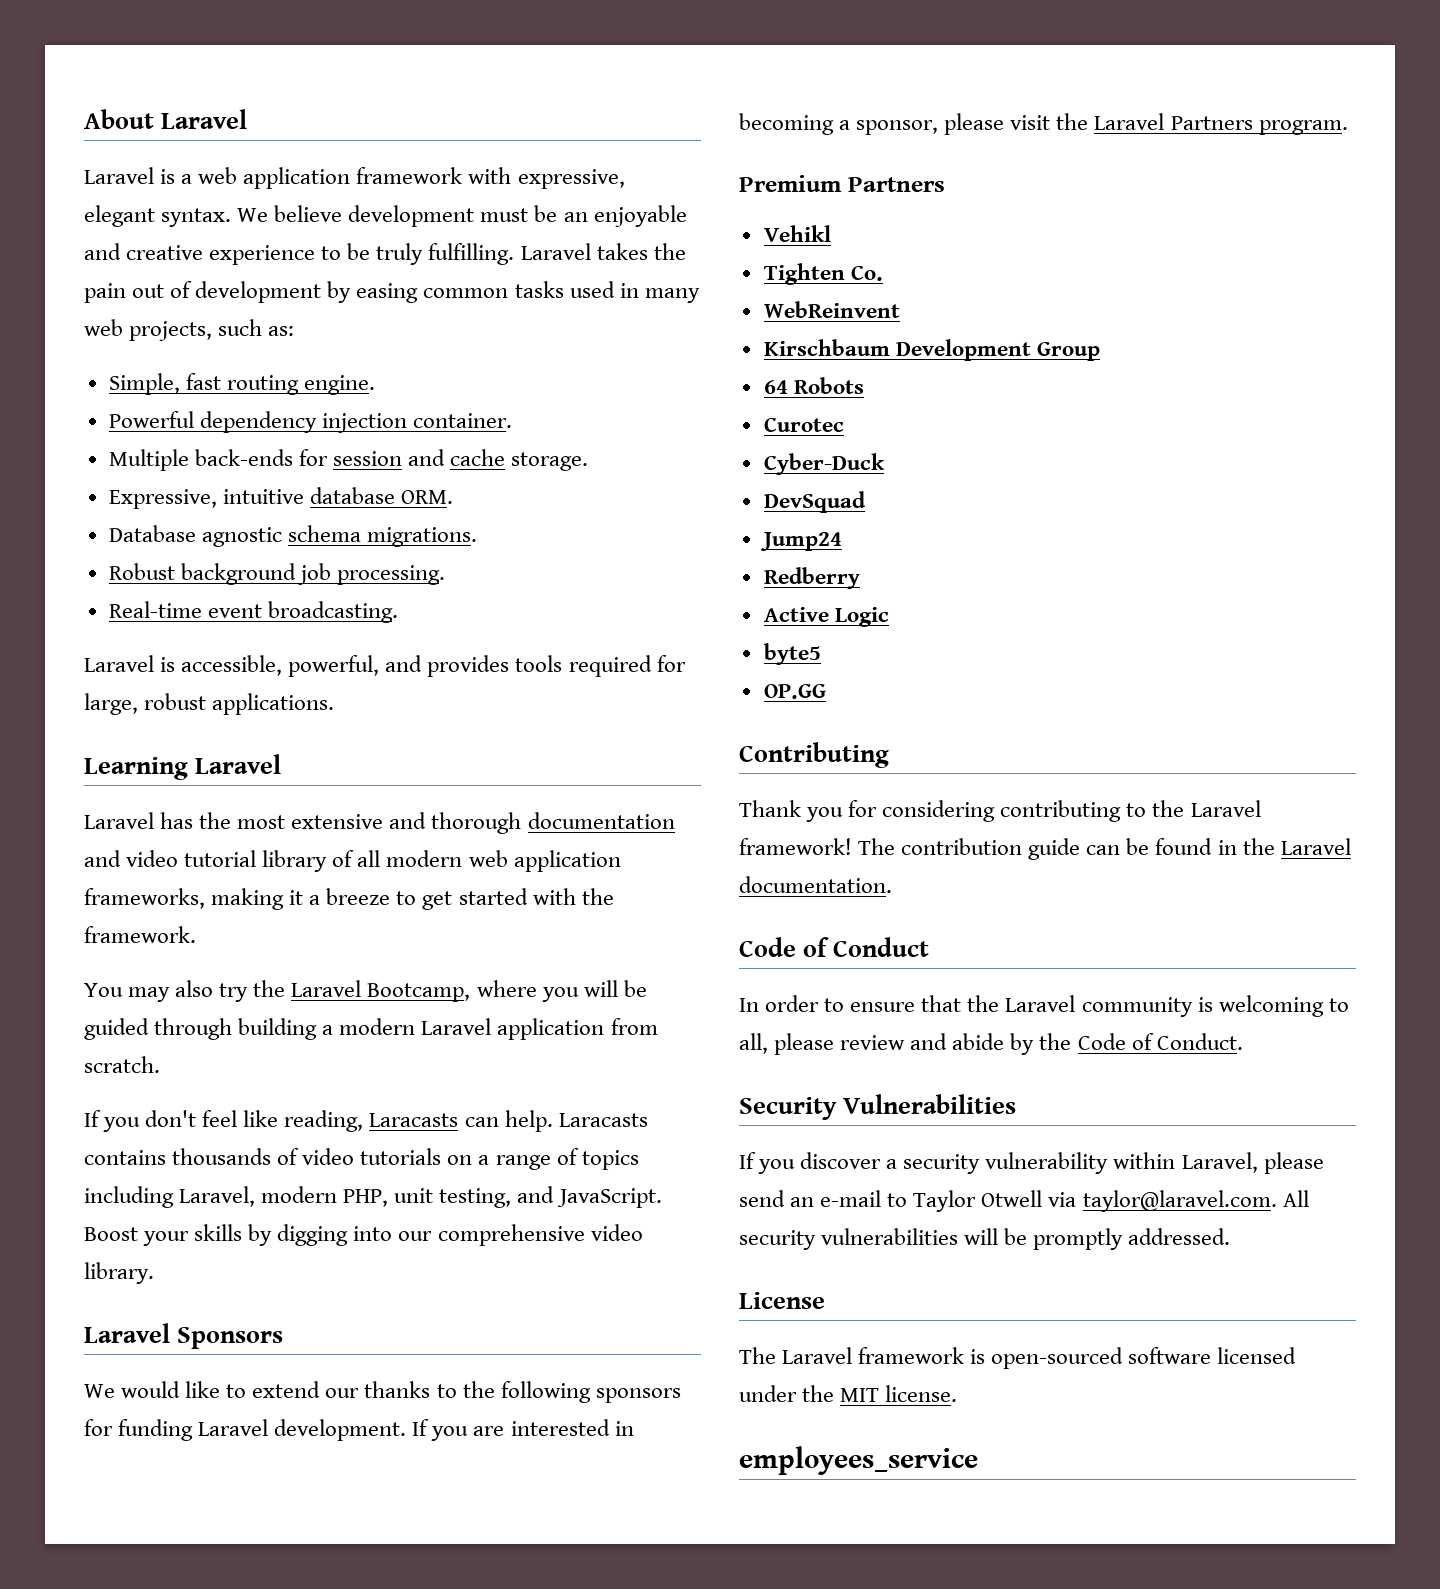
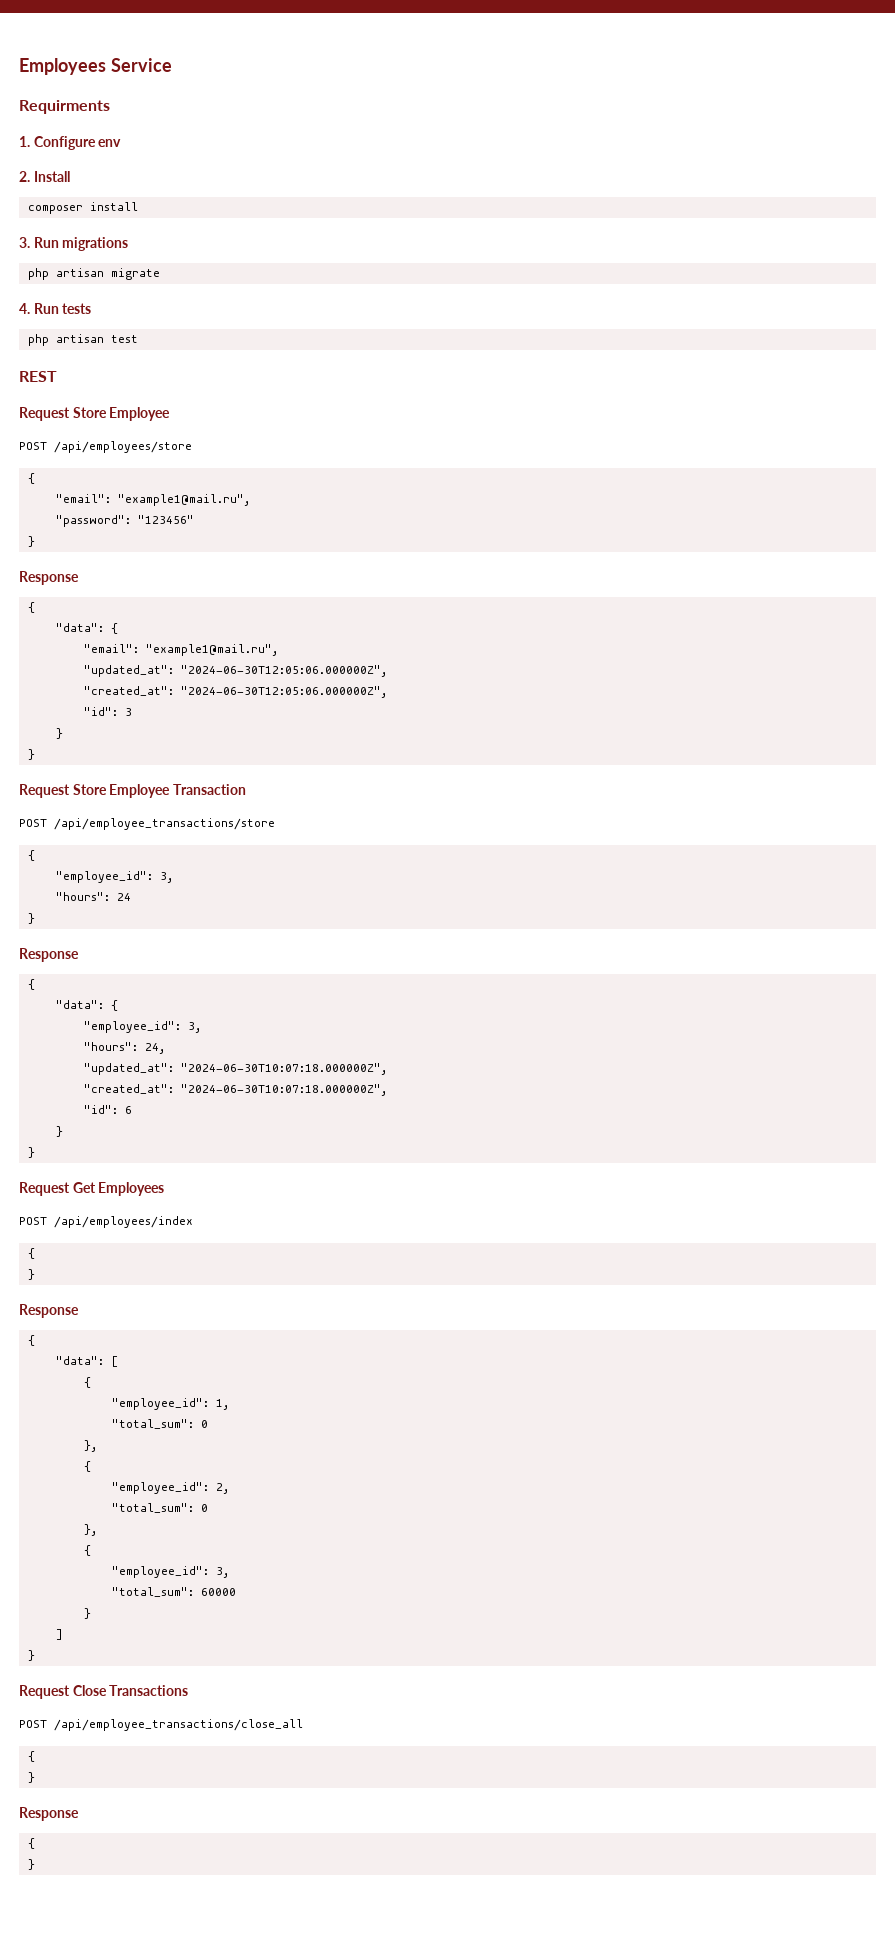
[84,109,248,129] [84,167,625,189] [84,205,687,227] [84,243,686,265] [84,281,700,303] [84,319,295,341] [108,373,375,395] [108,411,512,433] [108,449,589,471] [108,487,453,509] [108,525,477,547] [108,563,445,585] [108,601,398,623] [84,655,686,677] [84,693,335,715] [84,754,282,780] [84,812,675,834] [84,850,621,872] [84,888,614,910] [84,926,196,943] [84,980,647,1002] [84,1018,658,1040] [84,1056,160,1073] [84,1110,648,1132] [84,1148,639,1170] [84,1186,662,1208] [84,1224,643,1246] [84,1262,154,1284] [84,1323,284,1349] [84,1381,681,1403] [84,1419,634,1441] [739,113,1348,135] [739,175,945,192] [763,225,831,242] [763,263,883,285] [763,301,900,318] [763,339,1100,361] [763,377,864,394] [763,417,844,432] [763,453,885,475] [763,491,866,513] [759,532,842,551] [763,567,860,589] [763,607,889,627] [763,643,821,665] [763,684,826,699] [739,742,889,768] [739,800,1261,822] [739,838,1351,860] [739,876,892,893] [739,937,930,957] [739,995,1349,1017] [739,1033,1243,1055] [739,1094,1017,1120] [739,1152,1324,1174] [739,1190,1309,1212] [739,1228,1231,1250] [739,1292,825,1309] [739,1347,1297,1369] [739,1385,958,1402] [739,1446,978,1475] About Laravel // Laravel is a web application framework with expressive, elegant syntax. We believe development must be an enjoyable and creative experience to be truly fulfilling. Laravel takes the pain out of development by easing common tasks used in many web projects, such as: // Simple, fast routing engine. // Powerful dependency injection container. // Multiple back-ends for session and cache storage. // Expressive, intuitive database ORM. // Database agnostic schema migrations. // Robust background job processing. // Real-time event broadcasting. // Laravel is accessible, powerful, and provides tools required for large, robust applications. // Learning Laravel // Laravel has the most extensive and thorough documentation and video tutorial library of all modern web application frameworks, making it a breeze to get started with the framework. // You may also try the Laravel Bootcamp, where you will be guided through building a modern Laravel application from scratch. // If you don't feel like reading, Laracasts can help. Laracasts contains thousands of video tutorials on a range of topics including Laravel, modern PHP, unit testing, and JavaScript. Boost your skills by digging into our comprehensive video library. // Laravel Sponsors // We would like to extend our thanks to the following sponsors for funding Laravel development. If you are interested in becoming a sponsor, please visit the Laravel Partners program. // Premium Partners // Vehikl // Tighten Co. // WebReinvent // Kirschbaum Development Group // 64 Robots // Curotec // Cyber-Duck // DevSquad // Jump24 // Redberry // Active Logic // byte5 // OP.GG // Contributing // Thank you for considering contributing to the Laravel framework! The contribution guide can be found in the Laravel documentation. // Code of Conduct // In order to ensure that the Laravel community is welcoming to all, please review and abide by the Code of Conduct. // Security Vulnerabilities // If you discover a security vulnerability within Laravel, please send an e-mail to Taylor Otwell via taylor@laravel.com. All security vulnerabilities will be promptly addressed. // License // The Laravel framework is open-sourced software licensed under the MIT license. // employees_service -> [19,58,172,75] [19,100,110,114] [19,136,122,150] [19,171,70,182] [27,202,138,214] [19,237,129,251] [27,268,160,280] [19,303,92,314] [27,334,138,346] [19,371,57,382] [19,407,171,421] [19,441,192,453] [27,473,35,484] [55,494,250,506] [55,515,194,527] [27,536,35,547] [19,571,79,585] [27,602,35,613] [55,623,118,634] [83,644,278,656] [83,665,387,677] [83,686,387,698] [83,707,132,716] [55,728,63,739] [27,749,35,760] [19,784,246,798] [19,818,275,830] [27,850,35,861] [55,871,173,883] [55,892,131,901] [27,913,35,924] [19,948,79,962] [27,979,35,990] [55,1000,118,1011] [83,1021,201,1033] [83,1042,165,1054] [83,1063,387,1075] [83,1084,387,1096] [83,1105,132,1114] [55,1126,63,1137] [27,1147,35,1158] [19,1182,165,1196] [19,1216,193,1228] [27,1248,35,1259] [27,1269,35,1280] [19,1304,79,1318] [27,1335,35,1346] [55,1356,118,1367] [83,1377,91,1388] [111,1398,229,1410] [111,1419,208,1429] [83,1440,97,1452] [83,1461,91,1472] [111,1482,229,1494] [111,1503,208,1513] [83,1524,97,1536] [83,1545,91,1556] [111,1566,229,1578] [111,1587,236,1597] [83,1608,91,1619] [55,1629,63,1640] [27,1650,35,1661] [19,1685,189,1699] [19,1719,303,1731] [27,1751,35,1762] [27,1772,35,1783] [19,1807,79,1821] [27,1838,35,1849] [27,1859,35,1870] Employees Service // Requirments // 1. Configure env // 2. Install // composer install // 3. Run migrations // php artisan migrate // 4. Run tests // php artisan test // REST // Request Store Employee // POST /api/employees/store // { // "email": "example1@mail.ru", // "password": "123456" // } // Response // { // "data": { // "email": "example1@mail.ru", // "updated_at": "2024-06-30T12:05:06.000000Z", // "created_at": "2024-06-30T12:05:06.000000Z", // "id": 3 // } // } // Request Store Employee Transaction // POST /api/employee_transactions/store // { // "employee_id": 3, // "hours": 24 // } // Response // { // "data": { // "employee_id": 3, // "hours": 24, // "updated_at": "2024-06-30T10:07:18.000000Z", // "created_at": "2024-06-30T10:07:18.000000Z", // "id": 6 // } // } // Request Get Employees // POST /api/employees/index // { // } // Response // { // "data": [ // { // "employee_id": 1, // "total_sum": 0 // }, // { // "employee_id": 2, // "total_sum": 0 // }, // { // "employee_id": 3, // "total_sum": 60000 // } // ] // } // Request Close Transactions // POST /api/employee_transactions/close_all // { // } // Response // { // }

